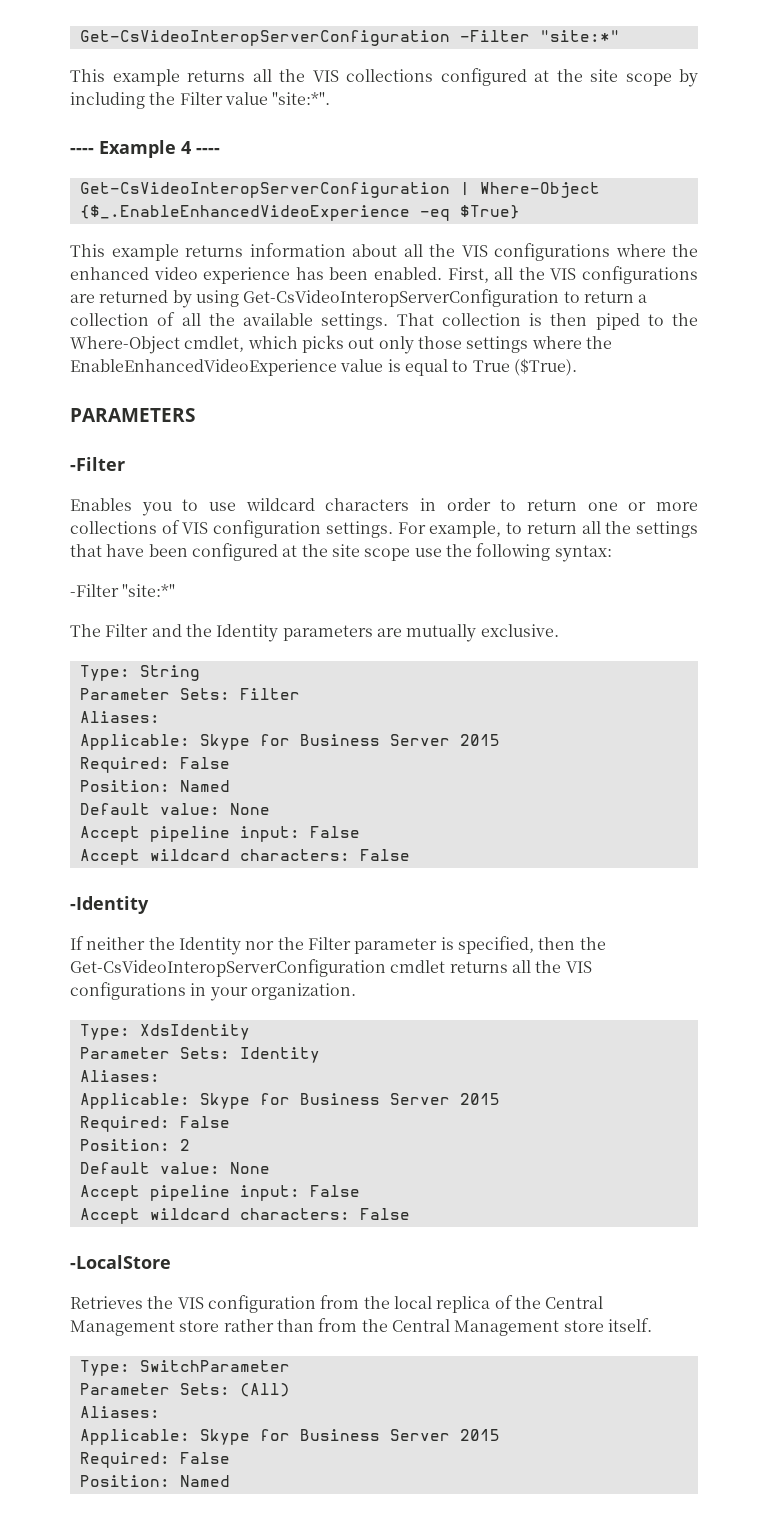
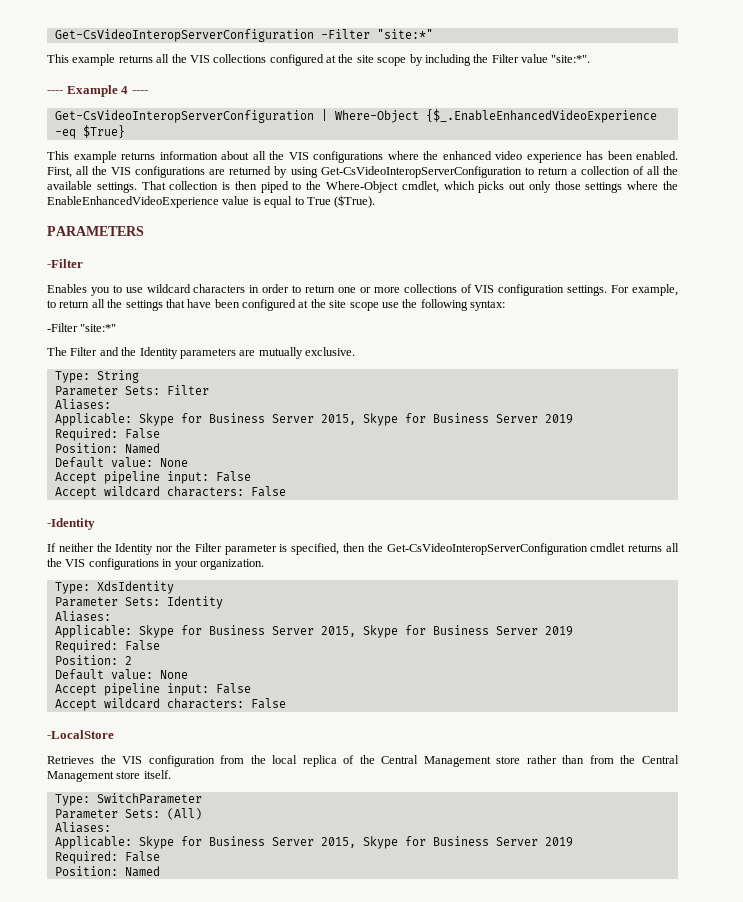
[459,734,500,746] 2015 -> [320,413,573,426] 2015, Skype for Business Server 2019
[459,1093,500,1105] 2015 -> [320,625,573,638] 2015, Skype for Business Server 2019
[459,1429,500,1441] 2015 -> [320,836,573,849] 2015, Skype for Business Server 2019

